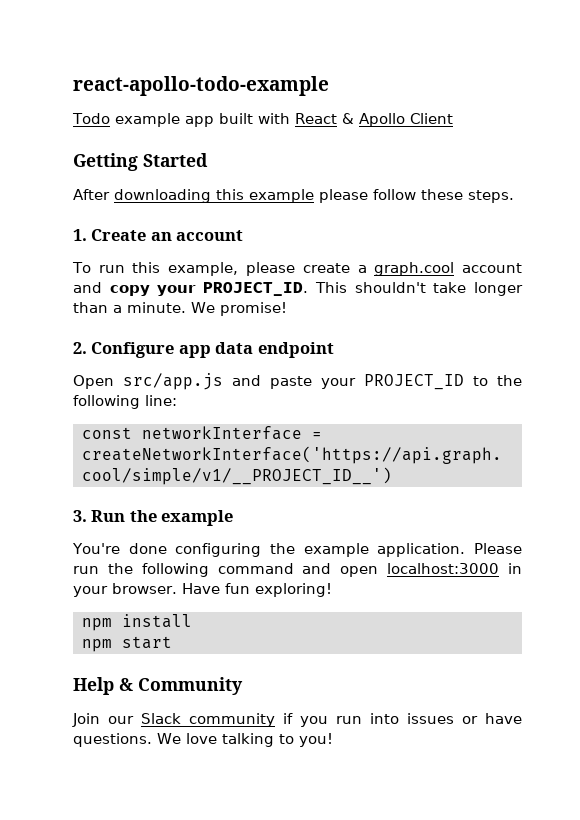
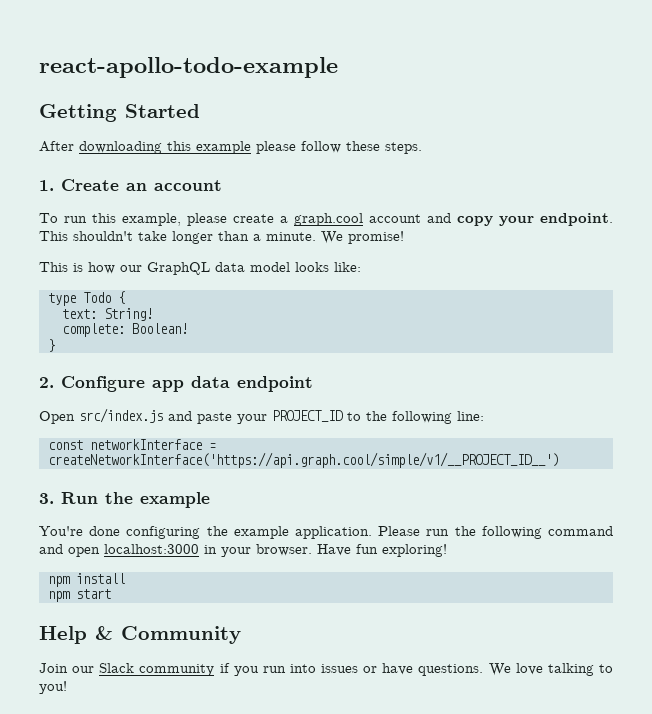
[72,113,453,127] // Todo example app built with React & Apollo Client -> (338, 67) none
[203,282,309,296] PROJECT_ID. -> [540,213,613,226] endpoint.
(287, 309) none -> [39,262,361,275] [47,291,125,306] [61,308,153,321] [61,323,188,337] [47,339,55,352] // This is how our GraphQL data model looks like: // type Todo { // text: String! // complete: Boolean! // }
[123,373,223,390] src/app.js -> [79,408,163,423] src/index.js

